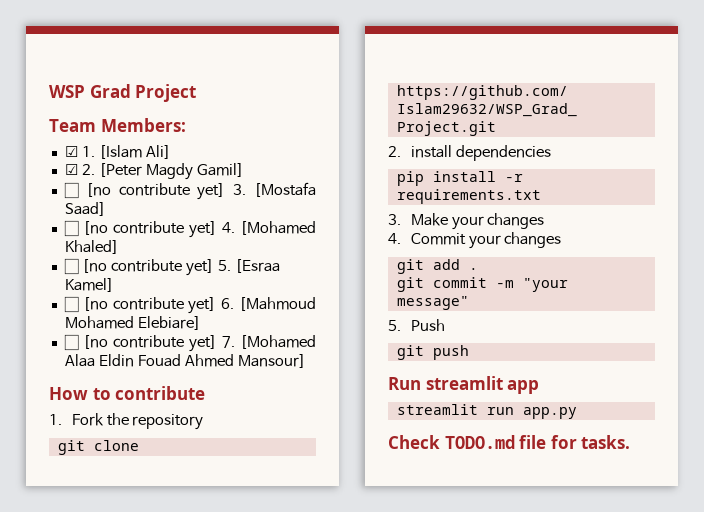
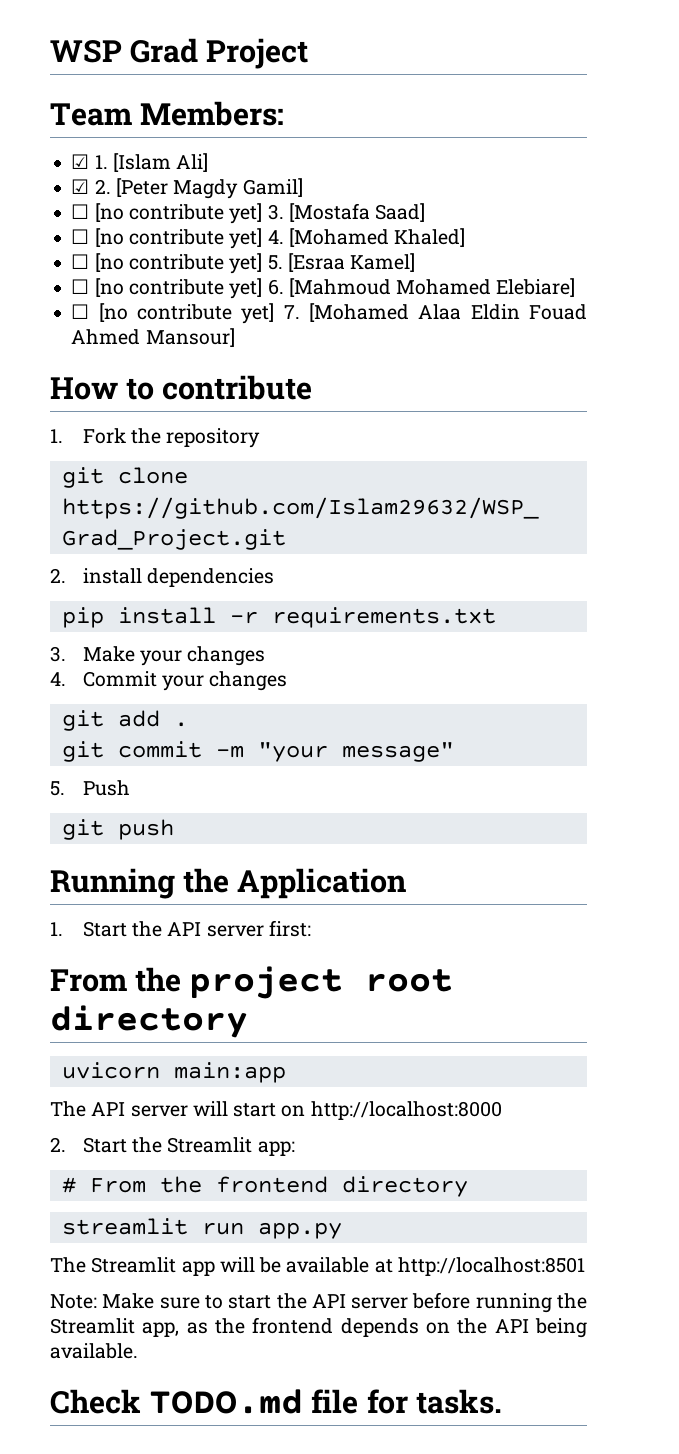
[388,376,540,394] [396,404,577,419] Run streamlit app // streamlit run app.py -> [50,868,407,899] [50,920,311,937] [50,966,454,999] [50,1005,248,1038] [61,1062,286,1083] [50,1101,502,1120] [50,1137,295,1156] [61,1176,468,1197] [61,1218,342,1239] [50,1257,585,1276] [50,1292,588,1313] [50,1317,587,1338] [50,1343,138,1359] Running the Application // 1. Start the API server first: // From the project root directory // uvicorn main:app // The API server will start on http://localhost:8000 // 2. Start the Streamlit app: // # From the frontend directory // streamlit run app.py // The Streamlit app will be available at http://localhost:8501 // Note: Make sure to start the API server before running the Streamlit app, as the frontend depends on the API being available.

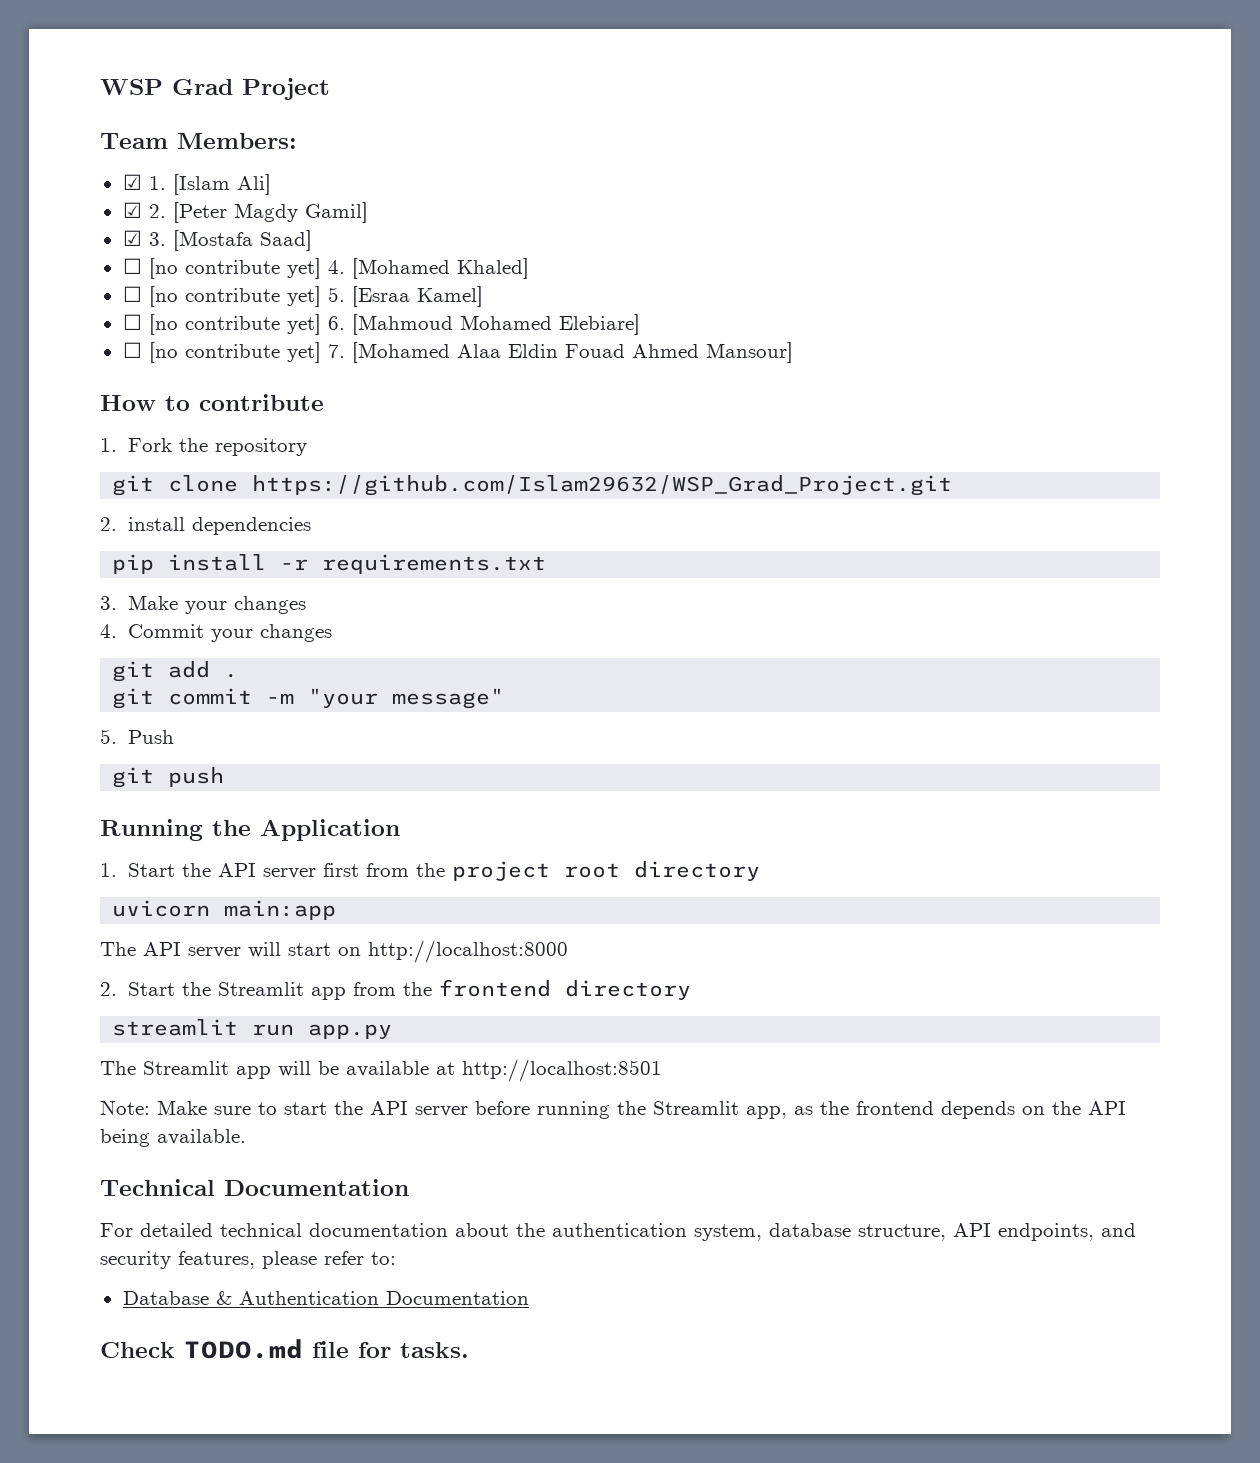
[71,203,263,224] ☐ [no contribute yet] -> [122,230,142,246] ☑
[268,920,311,937] [50,969,127,992] first: // From -> [323,863,410,877] first from
[257,1141,295,1156] [61,1177,146,1193] app: // # From -> [311,982,397,1000] app from
(138, 1351) none -> [100,1179,409,1196] [100,1223,1136,1241] [100,1251,396,1269] [122,1291,529,1305] // Technical Documentation // For detailed technical documentation about the authentication system, database structure, API endpoints, and security features, please refer to: // Database & Authentication Documentation

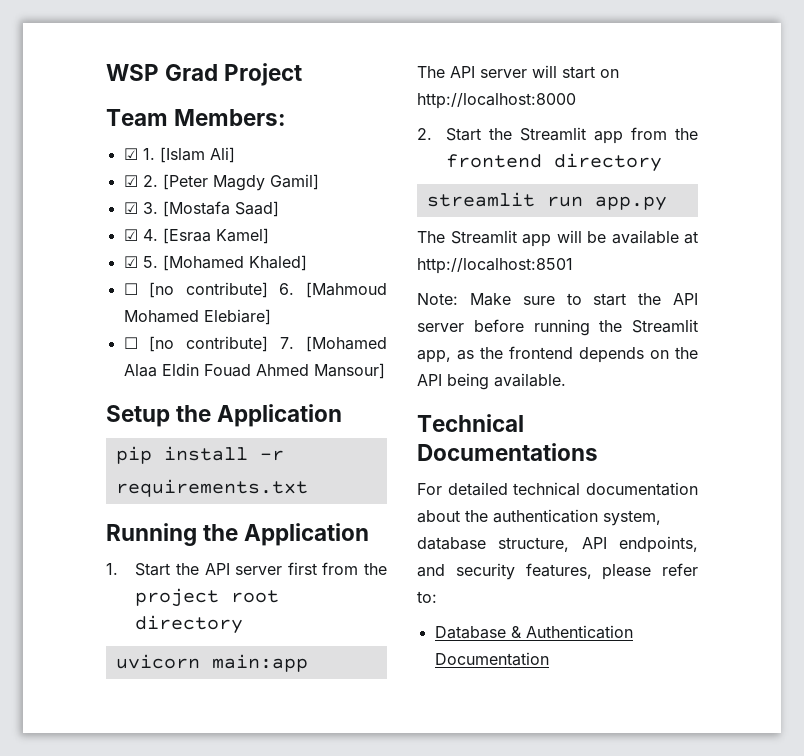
[122,258,529,279] [122,286,483,307] [122,314,321,335] ☐ [no contribute yet] 4. [Mohamed Khaled] // ☐ [no contribute yet] 5. [Esraa Kamel] // ☐ [no contribute yet] -> [123,228,269,244] [123,255,307,271] [123,282,268,298] ☑ 4. [Esraa Kamel] // ☑ 5. [Mohamed Khaled] // ☐ [no contribute]
[184,342,321,363] contribute yet] -> [186,336,269,352] contribute]
[100,394,324,411] [100,438,308,456] [112,475,953,496] [100,517,312,535] [112,554,547,574] [100,595,307,614] [100,624,333,642] [112,661,239,682] [112,688,505,709] [100,729,175,744] [112,767,225,788] How to contribute // 1. Fork the repository // git clone https://github.com/Islam29632/WSP_Grad_Project.git // 2. install dependencies // pip install -r requirements.txt // 3. Make your changes // 4. Commit your changes // git add . // git commit -m "your message" // 5. Push // git push -> [106,404,343,427] [115,446,284,464] [115,479,308,497] Setup the Application // pip install -r requirements.txt
[224,1179,409,1196] Documentation -> [417,443,598,461] Documentations
[100,1339,469,1359] // Check TODO.md file for tasks. -> (549, 659) none

